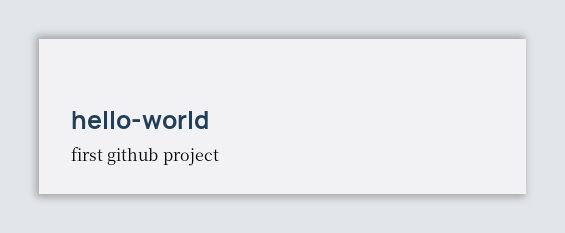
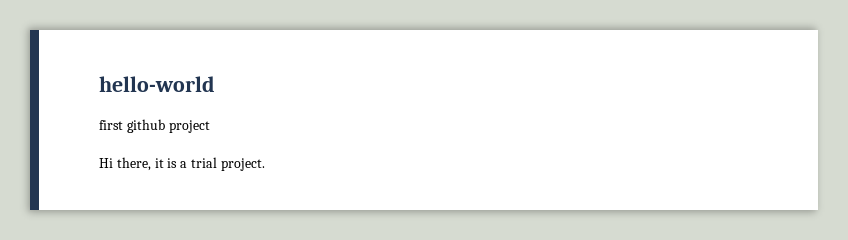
(219, 157) none -> [99,157,265,171] // Hi there, it is a trial project.

